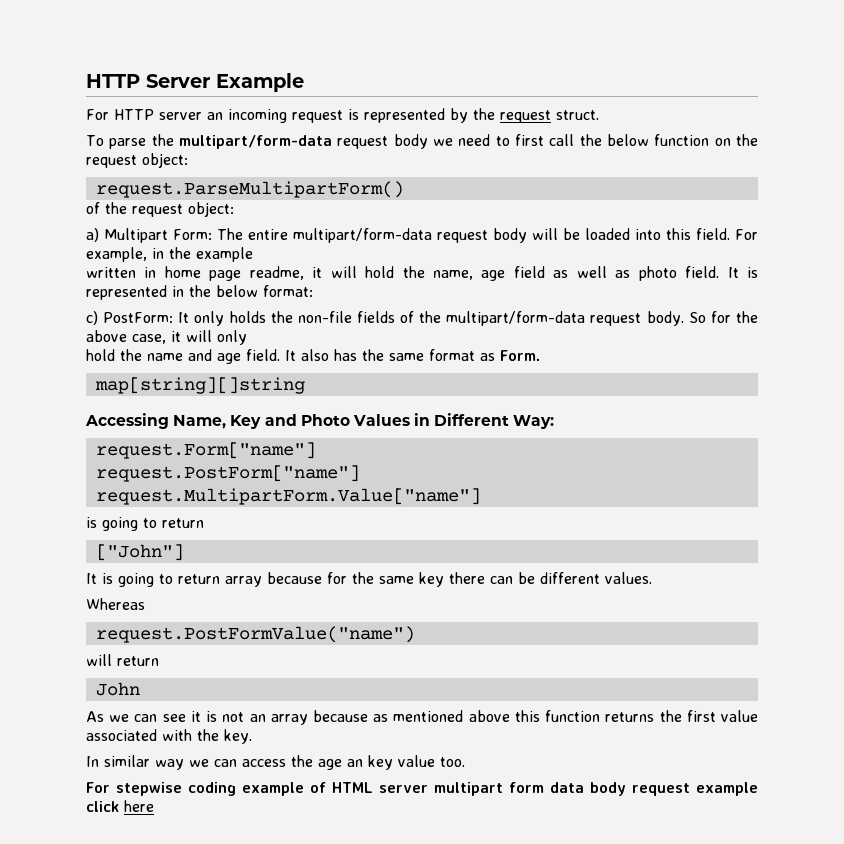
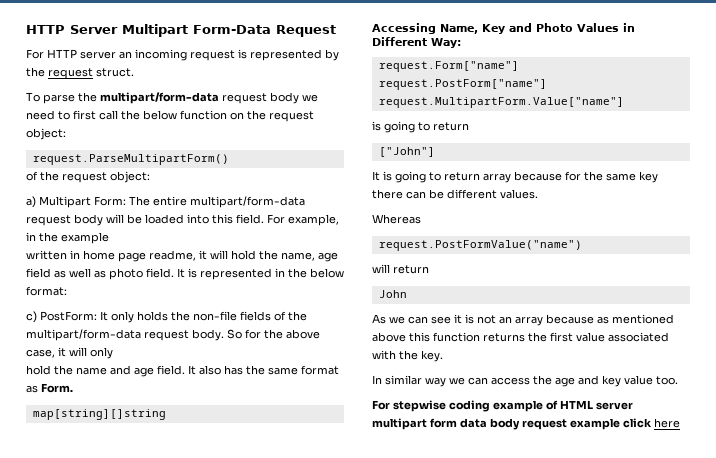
[216,73,304,92] Example -> [122,24,336,37] Multipart Form-Data Request
[347,759,363,767] an -> [578,375,599,385] and

